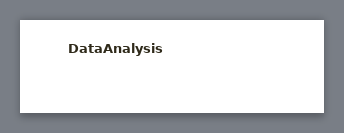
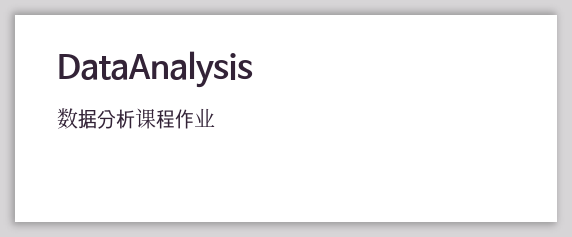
(163, 49) none -> [57,108,215,129] // 数据分析课程作业

